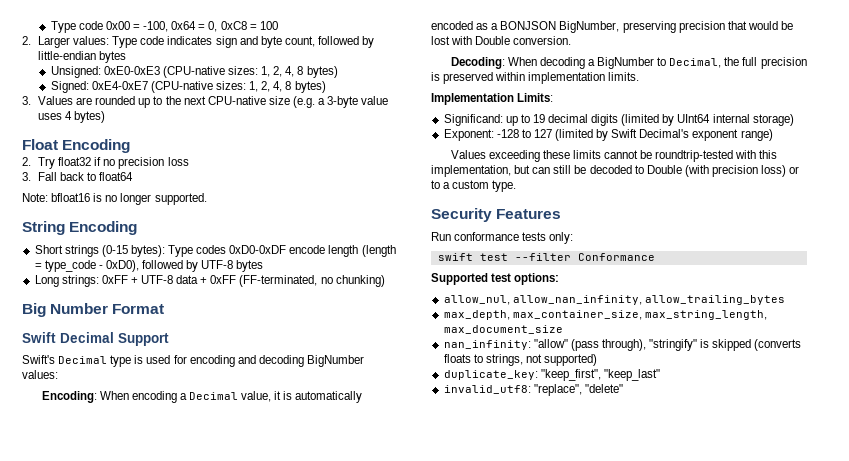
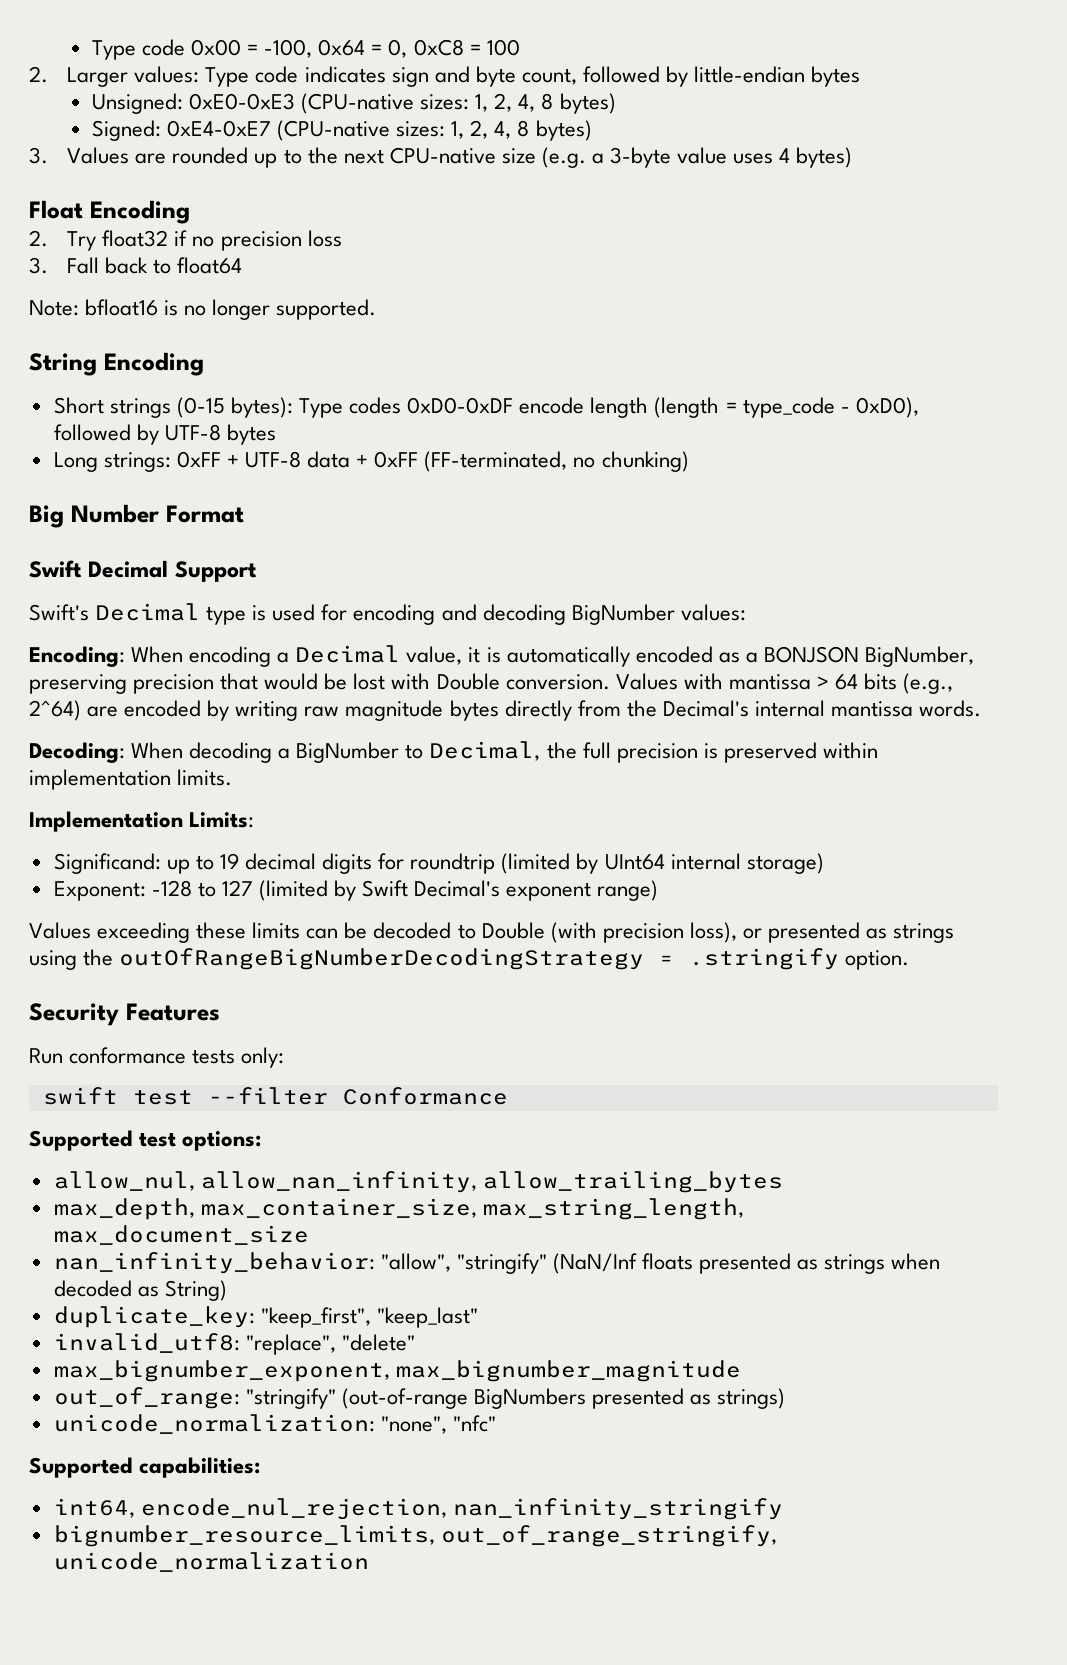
(572, 40) none -> [615,673,954,694] [29,700,982,721] Values with mantissa > 64 bits (e.g., 2^64) are encoded by writing raw magnitude bytes directly from the Decimal's internal mantissa words.
(619, 120) none -> [378,853,496,874] for roundtrip
[603,150,778,162] [431,165,572,177] cannot be roundtrip-tested with this implementation, but can still -> [306,928,339,939] can
[761,165,800,177] [431,180,517,192] loss) or to a custom type. -> [689,922,955,943] [29,948,910,970] loss), or presented as strings using the outOfRangeBigNumberDecodingStrategy = .stringify option.
[443,339,802,351] [443,354,598,366] nan_infinity: "allow" (pass through), "stringify" is skipped (converts floats to strings, not supported) -> [53,1252,941,1274] [53,1280,227,1301] nan_infinity_behavior: "allow", "stringify" (NaN/Inf floats presented as strings when decoded as String)
(623, 388) none -> [53,1360,741,1382] [53,1387,786,1409] [53,1414,496,1434] [29,1457,261,1478] [53,1498,783,1520] [53,1525,777,1547] [53,1552,369,1572] // max_bignumber_exponent, max_bignumber_magnitude // out_of_range: "stringify" (out-of-range BigNumbers presented as strings) // unicode_normalization: "none", "nfc" // Supported capabilities: // int64, encode_nul_rejection, nan_infinity_stringify // bignumber_resource_limits, out_of_range_stringify, unicode_normalization

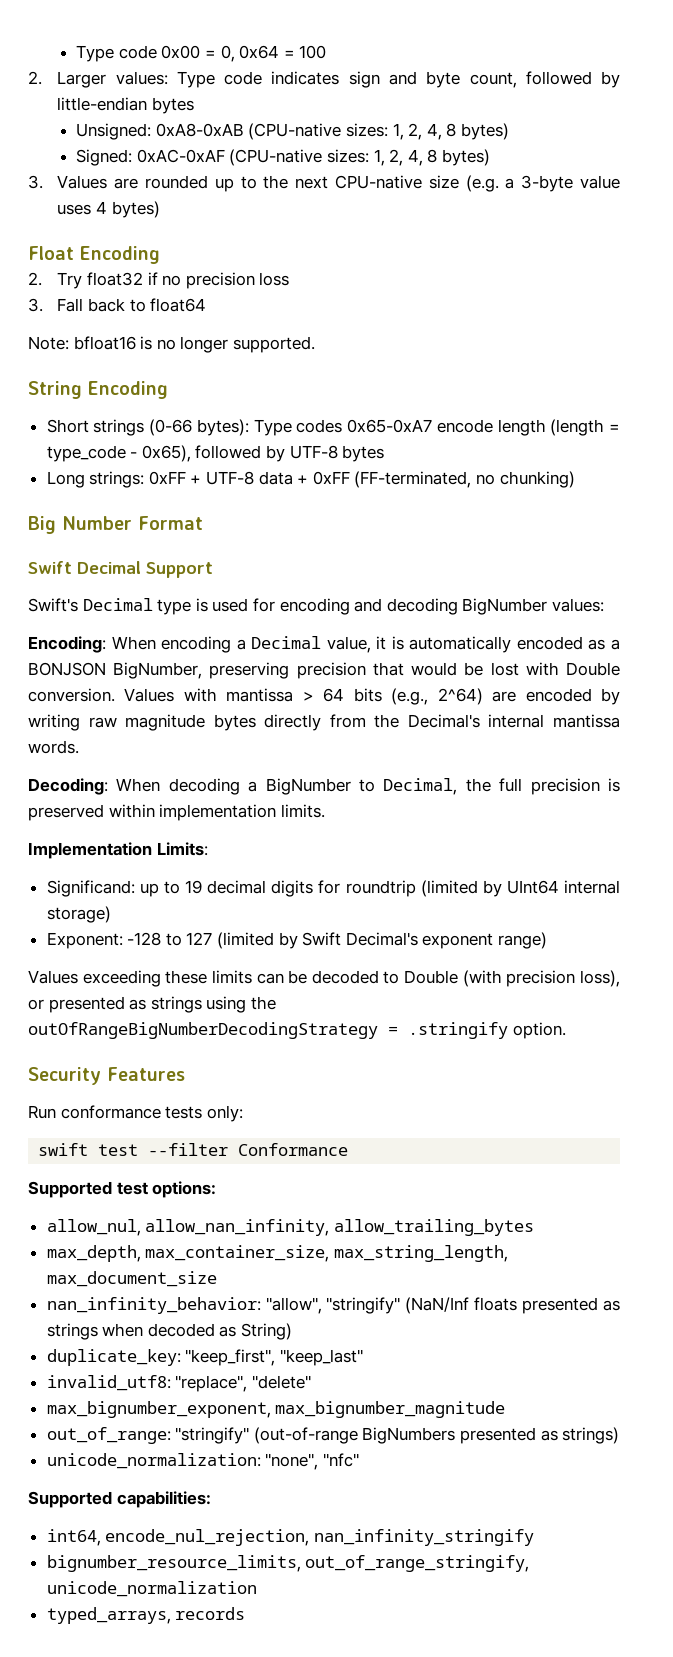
[264,39,313,58] -100, -> [220,45,235,62] 0,
[388,39,481,58] 0, 0xC8 = -> (295, 54) none
[189,93,296,110] 0xE0-0xE3 -> [155,123,244,137] 0xA8-0xAB
[167,120,272,137] 0xE4-0xE7 -> [136,149,225,163] 0xAC-0xAF
[176,397,225,418] (0-15 -> [149,419,193,436] (0-66
[407,397,514,414] 0xD0-0xDF -> [347,419,433,433] 0x65-0xA7
[855,397,919,418] 0xD0), -> [141,445,191,462] 0x65),
(369, 1562) none -> [46,1607,246,1624] // typed_arrays, records

